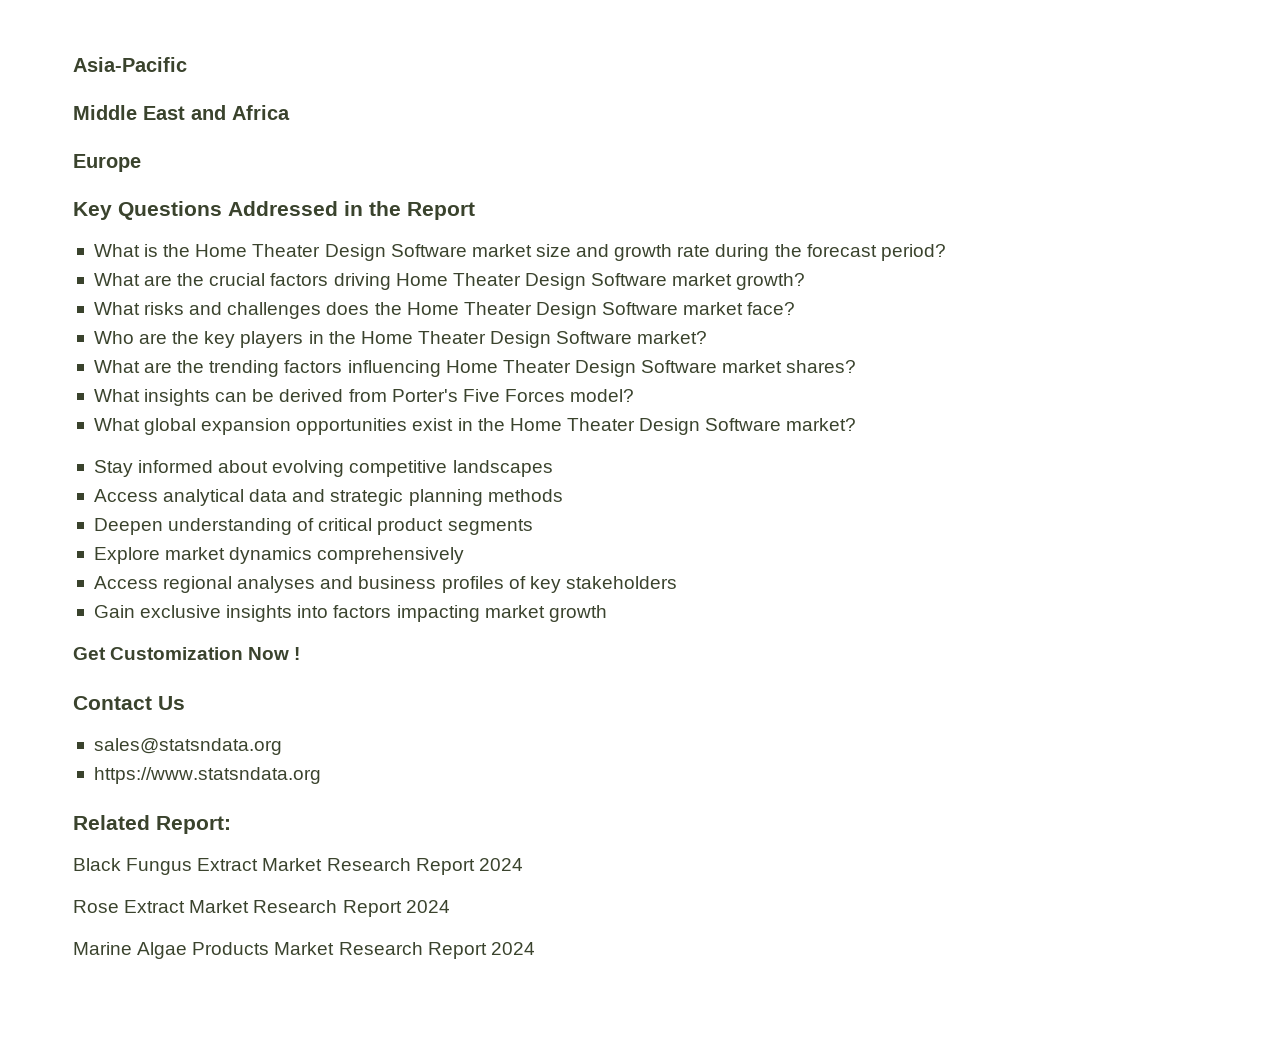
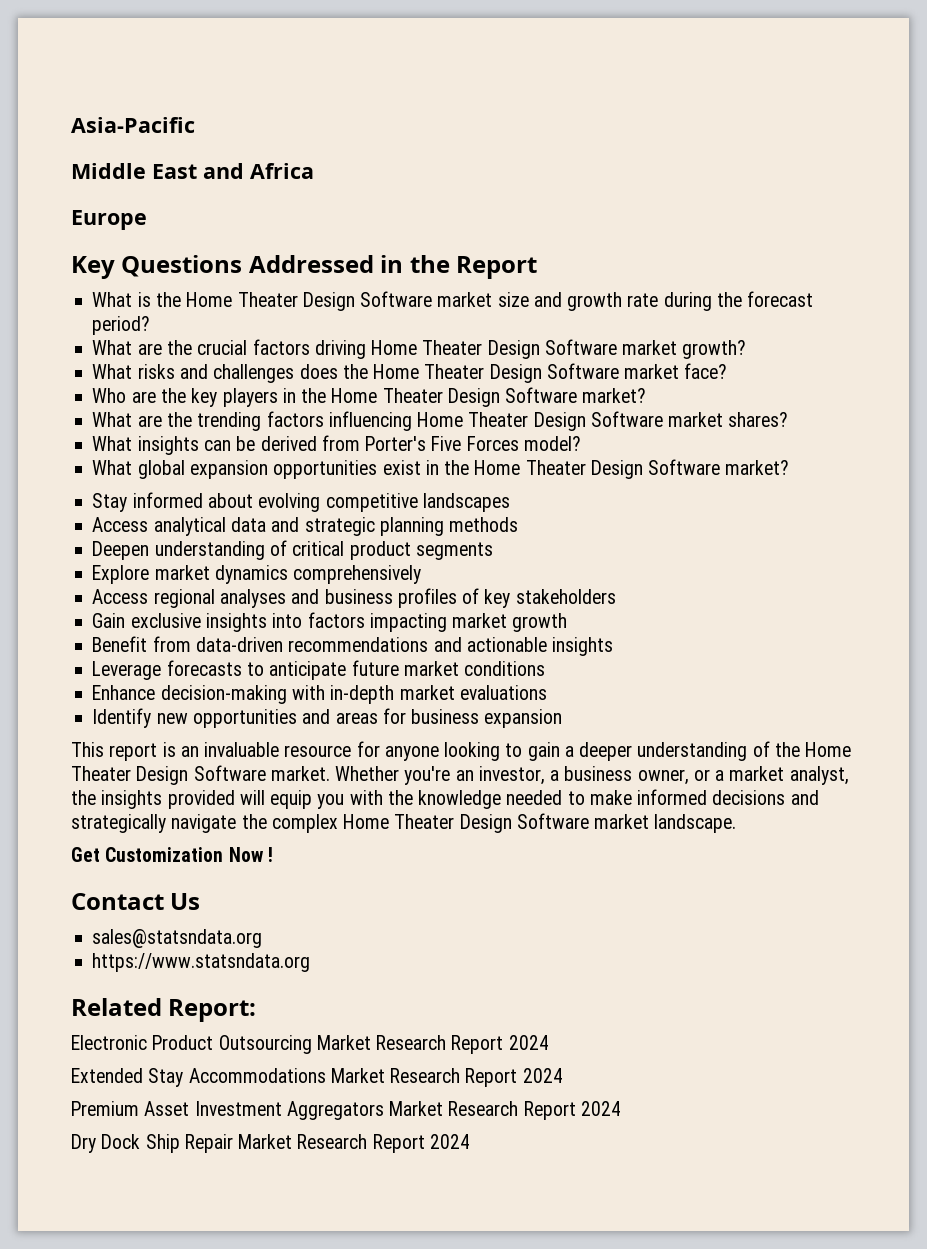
(607, 613) none -> [92,636,614,656] [92,660,546,680] [92,685,547,704] [92,708,563,728] [71,741,852,761] [71,765,849,785] [71,789,819,809] [71,813,737,833] // Benefit from data-driven recommendations and actionable insights // Leverage forecasts to anticipate future market conditions // Enhance decision-making with in-depth market evaluations // Identify new opportunities and areas for business expansion // This report is an invaluable resource for anyone looking to gain a deeper understanding of the Home Theater Design Software market. Whether you're an investor, a business owner, or a market analyst, the insights provided will equip you with the knowledge needed to make informed decisions and strategically navigate the complex Home Theater Design Software market landscape.
[73,858,523,875] [73,900,450,917] [73,942,535,959] Black Fungus Extract Market Research Report 2024 // Rose Extract Market Research Report 2024 // Marine Algae Products Market Research Report 2024 -> [71,1035,549,1054] [71,1068,563,1087] [71,1101,621,1120] [71,1134,470,1153] Electronic Product Outsourcing Market Research Report 2024 // Extended Stay Accommodations Market Research Report 2024 // Premium Asset Investment Aggregators Market Research Report 2024 // Dry Dock Ship Repair Market Research Report 2024

